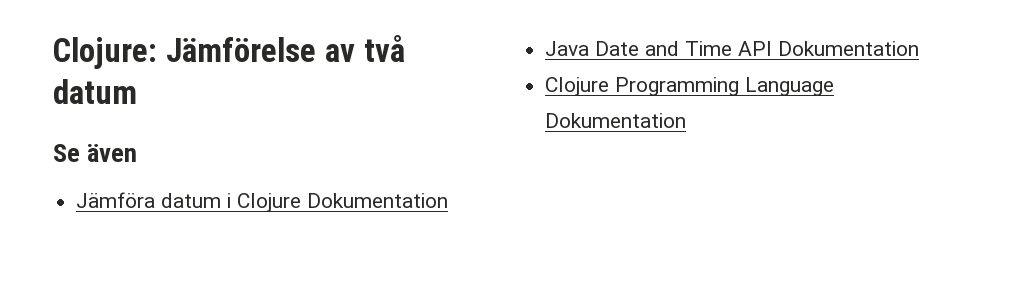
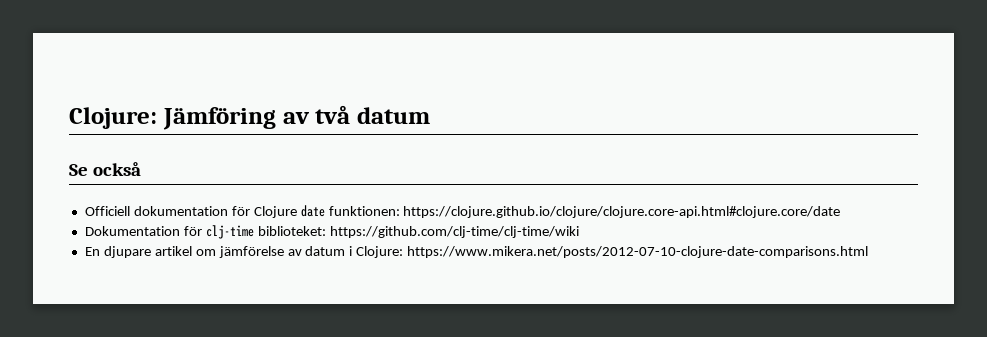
[53,37,316,69] Clojure: Jämförelse -> [69,107,276,130] Clojure: Jämföring
[87,144,138,162] [76,192,449,212] [545,41,920,56] [545,77,835,96] [545,113,687,128] även // Jämföra datum i Clojure Dokumentation // Java Date and Time API Dokumentation // Clojure Programming Language Dokumentation -> [92,162,141,176] [84,205,841,218] [84,225,579,239] [84,246,869,258] också // Officiell dokumentation för Clojure date funktionen: https://clojure.github.io/clojure/clojure.core-api.html#clojure.core/date // Dokumentation för clj-time biblioteket: https://github.com/clj-time/clj-time/wiki // En djupare artikel om jämförelse av datum i Clojure: https://www.mikera.net/posts/2012-07-10-clojure-date-comparisons.html

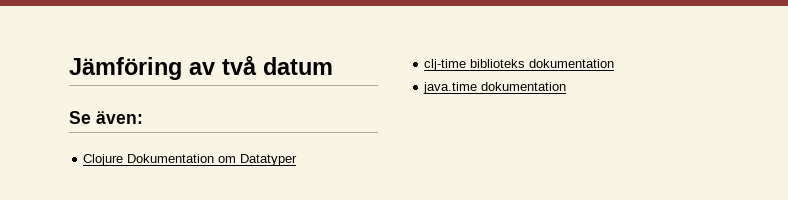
[69,107,157,129] Clojure: -> (69, 68) none
[92,162,141,176] [84,205,841,218] [84,225,579,239] [84,246,869,258] också // Officiell dokumentation för Clojure date funktionen: https://clojure.github.io/clojure/clojure.core-api.html#clojure.core/date // Dokumentation för clj-time biblioteket: https://github.com/clj-time/clj-time/wiki // En djupare artikel om jämförelse av datum i Clojure: https://www.mikera.net/posts/2012-07-10-clojure-date-comparisons.html -> [96,111,143,124] [83,154,298,166] [424,59,615,71] [423,82,567,94] även: // Clojure Dokumentation om Datatyper // clj-time biblioteks dokumentation // java.time dokumentation

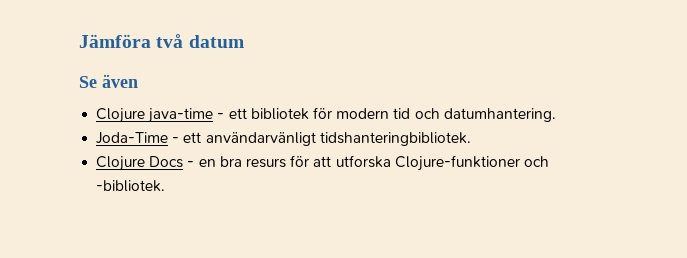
[69,57,215,80] Jämföring av -> [79,34,151,48] Jämföra
[96,111,143,124] [83,154,298,166] [424,59,615,71] [423,82,567,94] även: // Clojure Dokumentation om Datatyper // clj-time biblioteks dokumentation // java.time dokumentation -> [102,74,138,88] [96,107,556,123] [96,132,471,146] [96,155,549,171] [96,180,166,192] även // Clojure java-time - ett bibliotek för modern tid och datumhantering. // Joda-Time - ett användarvänligt tidshanteringbibliotek. // Clojure Docs - en bra resurs för att utforska Clojure-funktioner och -bibliotek.

